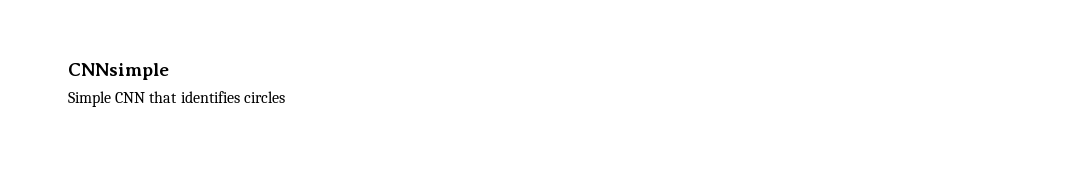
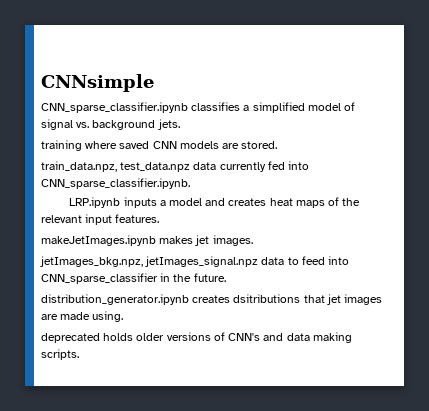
[68,91,285,107] Simple CNN that identifies circles -> [41,102,356,113] [41,119,180,130] [41,140,278,151] [41,161,310,172] [41,178,190,189] [69,197,361,208] [41,214,160,225] [41,235,253,246] [40,256,350,267] [41,273,226,284] [41,294,383,305] [41,311,124,322] [41,332,352,343] [41,349,79,360] CNN_sparse_classifier.ipynb classifies a simplified model of signal vs. background jets. // training where saved CNN models are stored. // train_data.npz, test_data.npz data currently fed into CNN_sparse_classifier.ipynb. // LRP.ipynb inputs a model and creates heat maps of the relevant input features. // makeJetImages.ipynb makes jet images. // jetImages_bkg.npz, jetImages_signal.npz data to feed into CNN_sparse_classifier in the future. // distribution_generator.ipynb creates dsitributions that jet images are made using. // deprecated holds older versions of CNN's and data making scripts.

